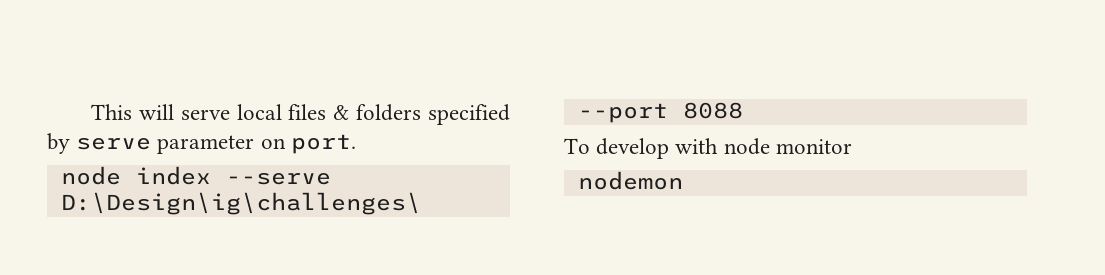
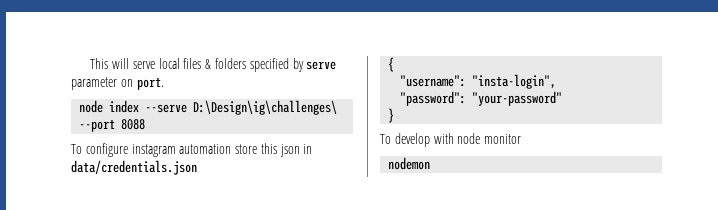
(743, 110) none -> [71,143,313,157] [71,160,197,175] [388,57,395,72] [400,74,557,89] [400,91,563,106] [388,108,395,123] // To configure instagram automation store this json in data/credentials.json // { // "username": "insta-login", // "password": "your-password" // }

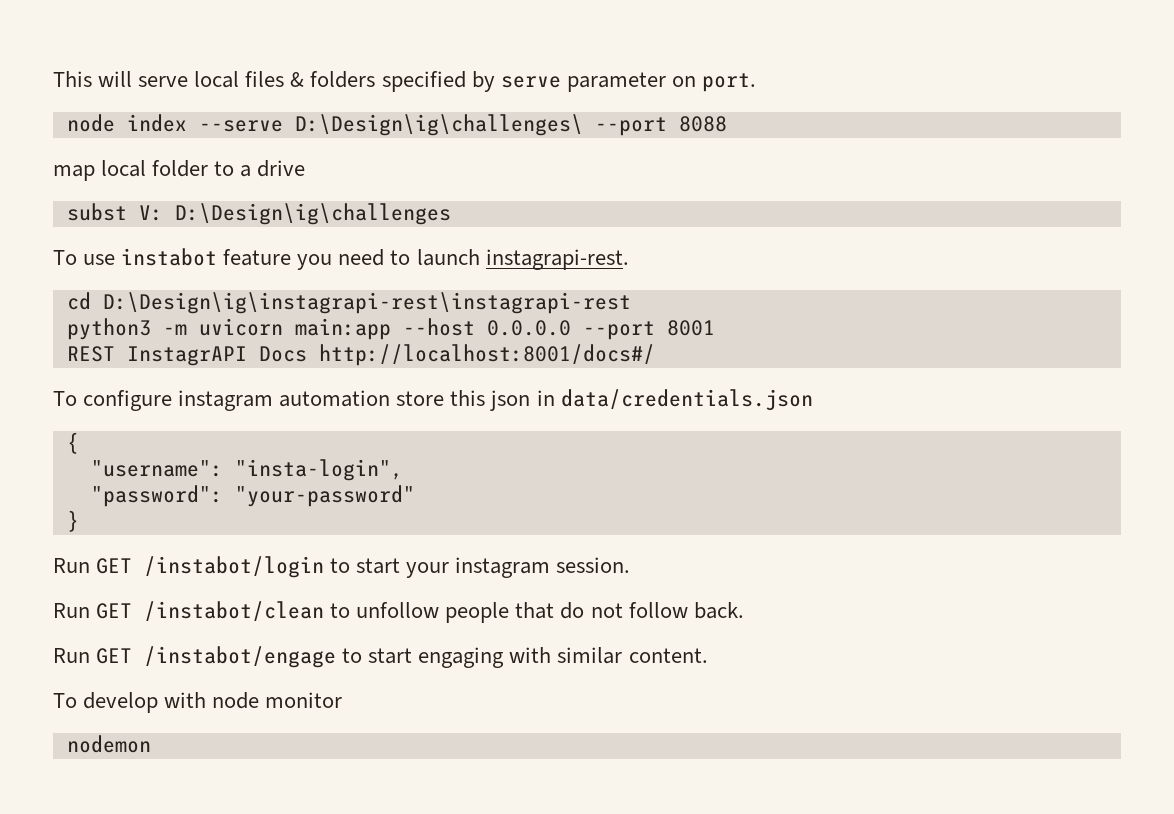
(146, 124) none -> [53,160,306,181] [66,203,451,225] [53,248,629,270] [66,292,631,314] [66,318,715,340] [66,344,655,366] // map local folder to a drive // subst V: D:\Design\ig\challenges // To use instabot feature you need to launch instagrapi-rest. // cd D:\Design\ig\instagrapi-rest\instagrapi-rest // python3 -m uvicorn main:app --host 0.0.0.0 --port 8001 // REST InstagrAPI Docs http://localhost:8001/docs#/
(395, 115) none -> [53,556,631,578] [53,601,744,623] [53,646,708,668] // Run GET /instabot/login to start your instagram session. // Run GET /instabot/clean to unfollow people that do not follow back. // Run GET /instabot/engage to start engaging with similar content.

